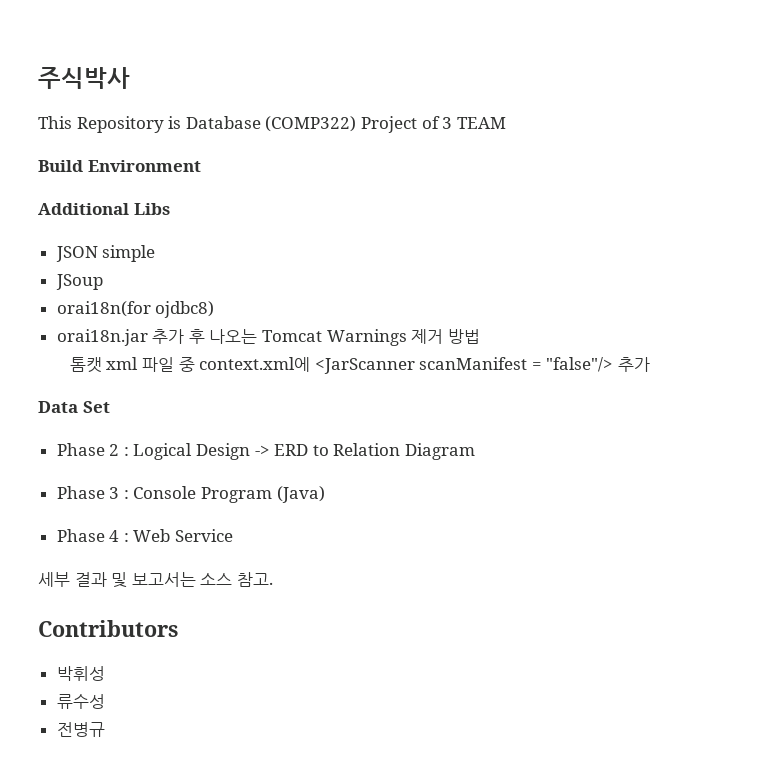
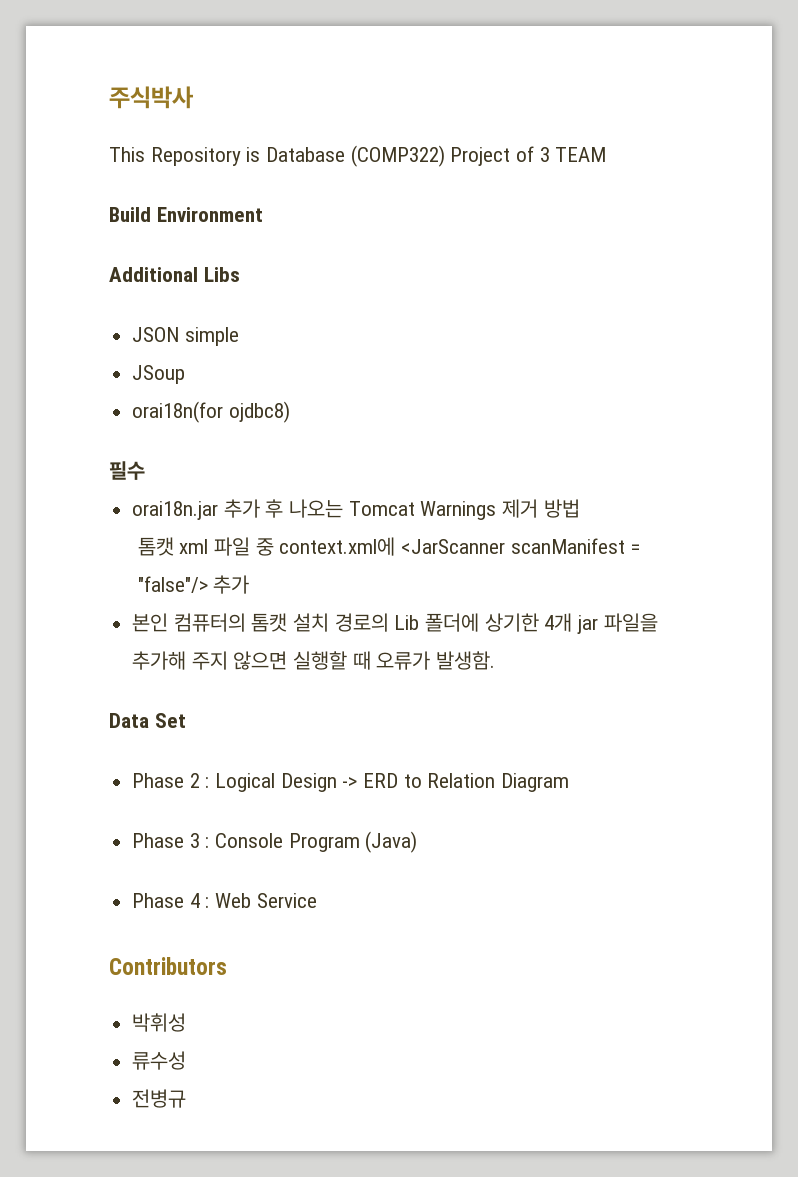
(215, 309) none -> [109,461,145,480] // 필수
(651, 364) none -> [132,613,658,634] [132,651,496,670] // 본인 컴퓨터의 톰캣 설치 경로의 Lib 폴더에 상기한 4개 jar 파일을 추가해 주지 않으면 실행할 때 오류가 발생함.
[38,572,273,588] // 세부 결과 및 보고서는 소스 참고. -> (317, 900) none

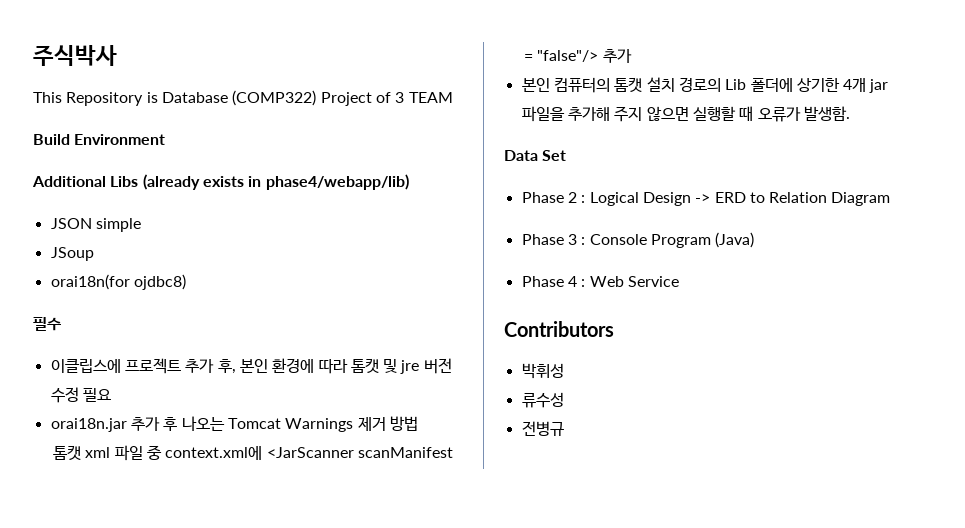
(240, 274) none -> [142,174,409,190] (already exists in phase4/webapp/lib)
(145, 470) none -> [50,358,452,374] [50,387,111,403] // 이클립스에 프로젝트 추가 후, 본인 환경에 따라 톰캣 및 jre 버전 수정 필요

